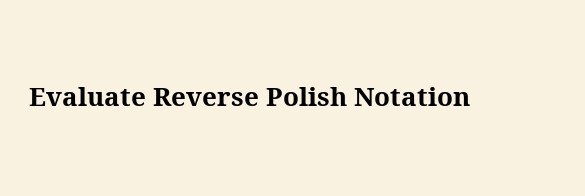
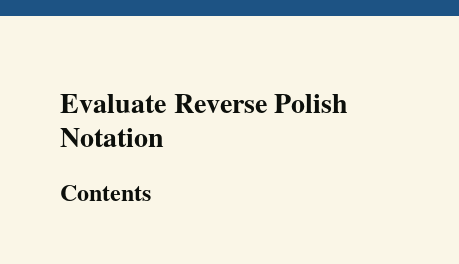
(471, 96) none -> [60,185,151,201] // Contents

